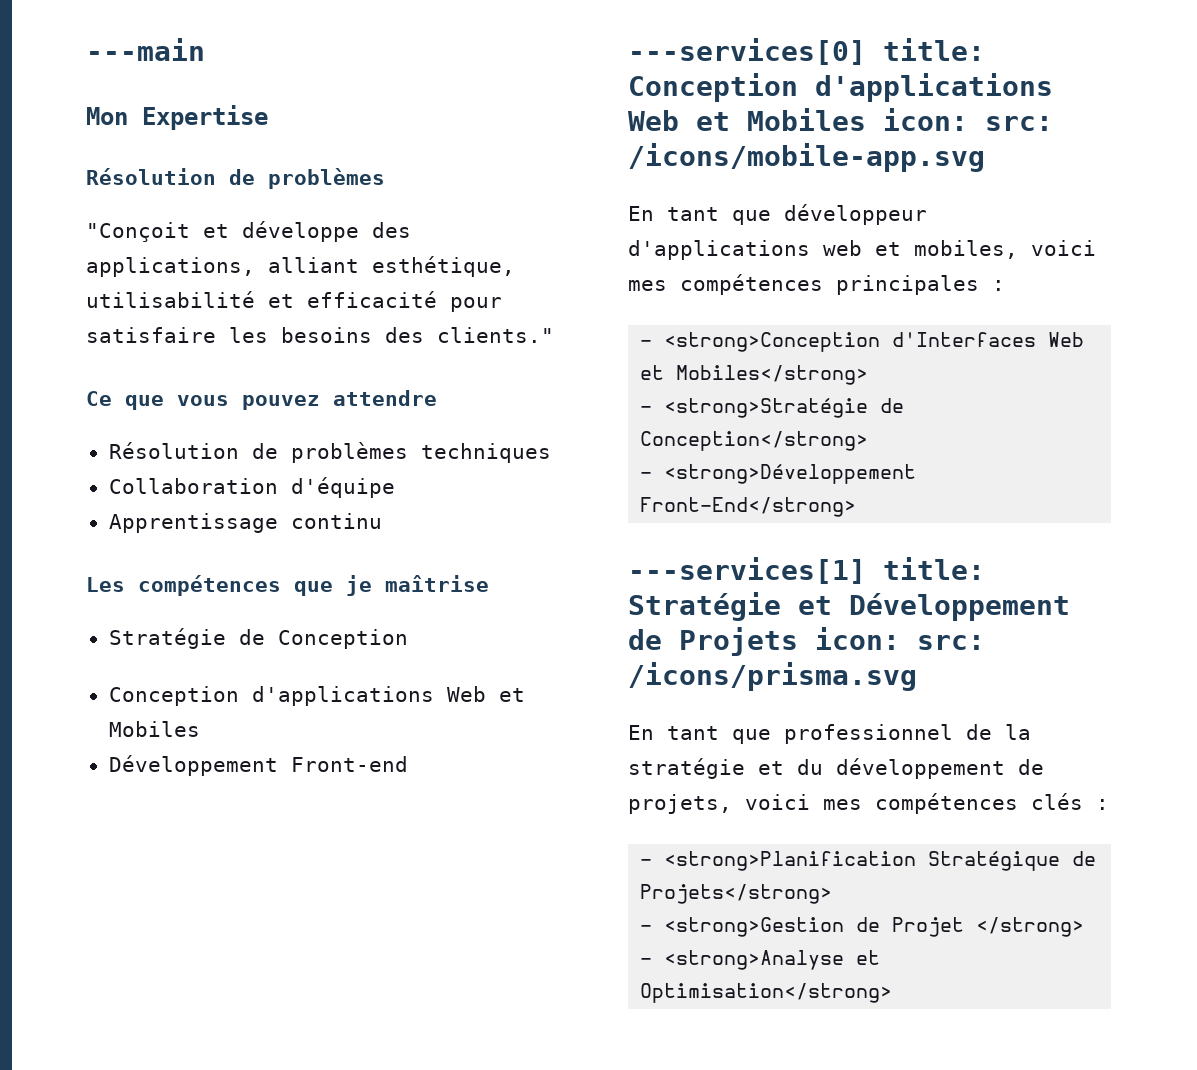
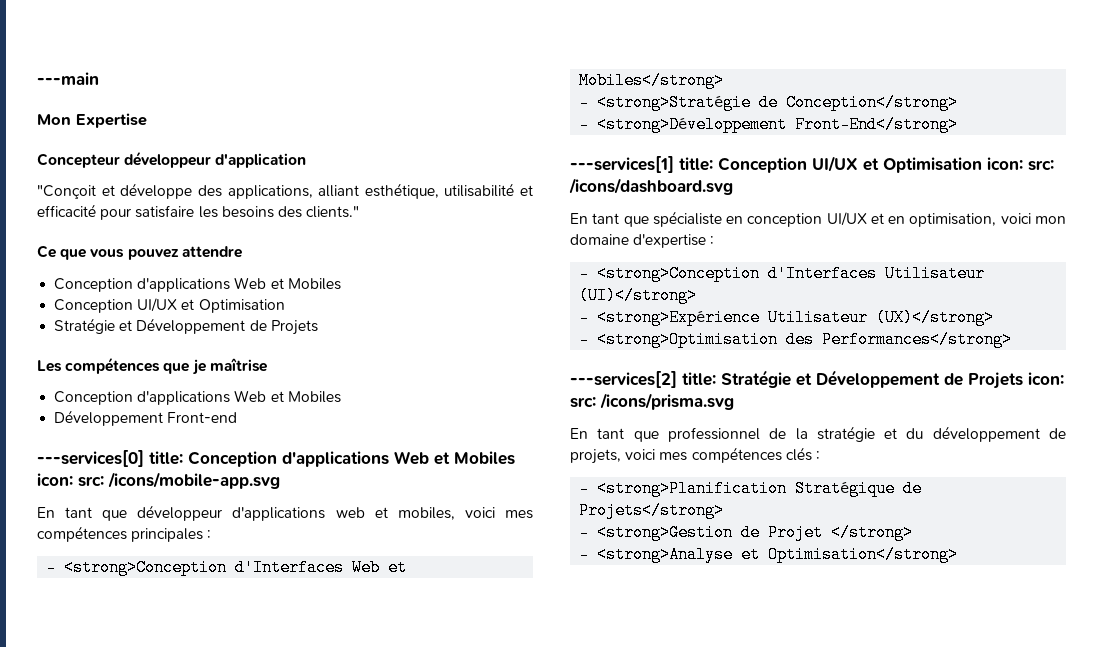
[86,168,385,189] Résolution de problèmes -> [37,151,307,168] Concepteur développeur d'application
[108,442,551,463] [108,477,395,498] [108,513,382,533] Résolution de problèmes techniques // Collaboration d'équipe // Apprentissage continu -> [54,277,341,292] [54,298,285,313] [54,318,318,335] Conception d'applications Web et Mobiles // Conception UI/UX et Optimisation // Stratégie et Développement de Projets
[108,628,408,649] // Stratégie de Conception -> (267, 365) none
(985, 568) none -> [718,156,1054,173] [569,178,733,195] [570,211,1066,227] [570,234,715,248] [579,265,986,282] [579,287,698,304] [579,309,995,326] [579,331,1013,348] [570,371,716,388] Conception UI/UX et Optimisation icon: src: /icons/dashboard.svg // En tant que spécialiste en conception UI/UX et en optimisation, voici mon domaine d'expertise : // - <strong>Conception d'Interfaces Utilisateur (UI)</strong> // - <strong>Expérience Utilisateur (UX)</strong> // - <strong>Optimisation des Performances</strong> // ---services[2] title:

